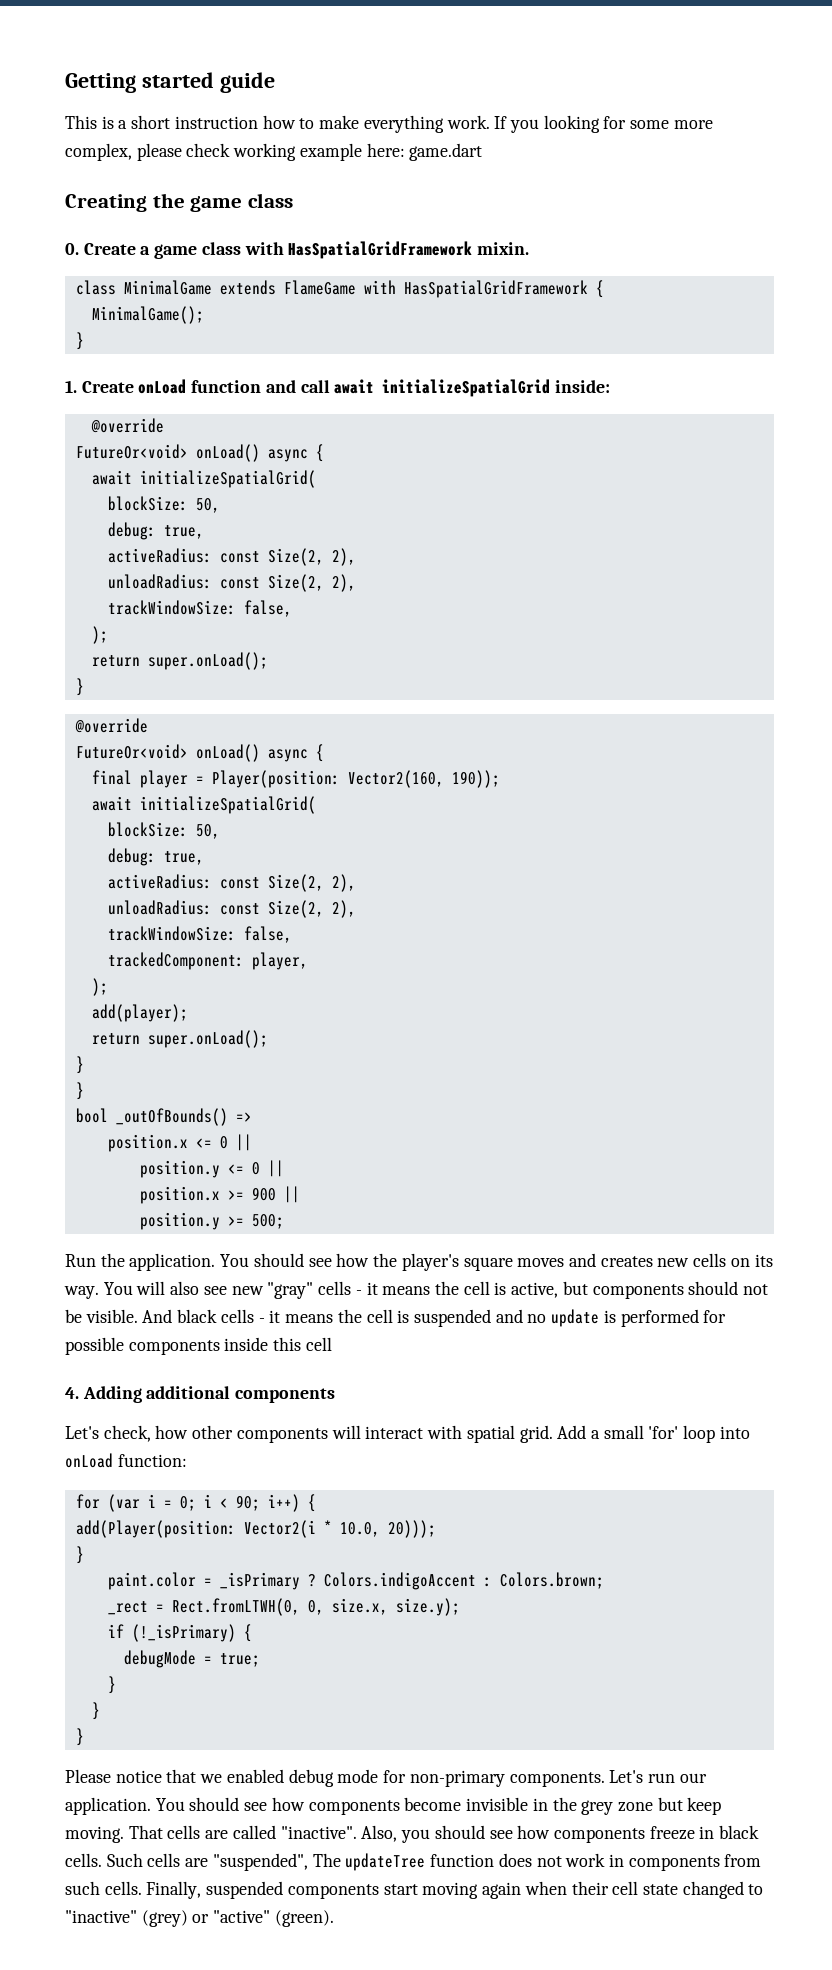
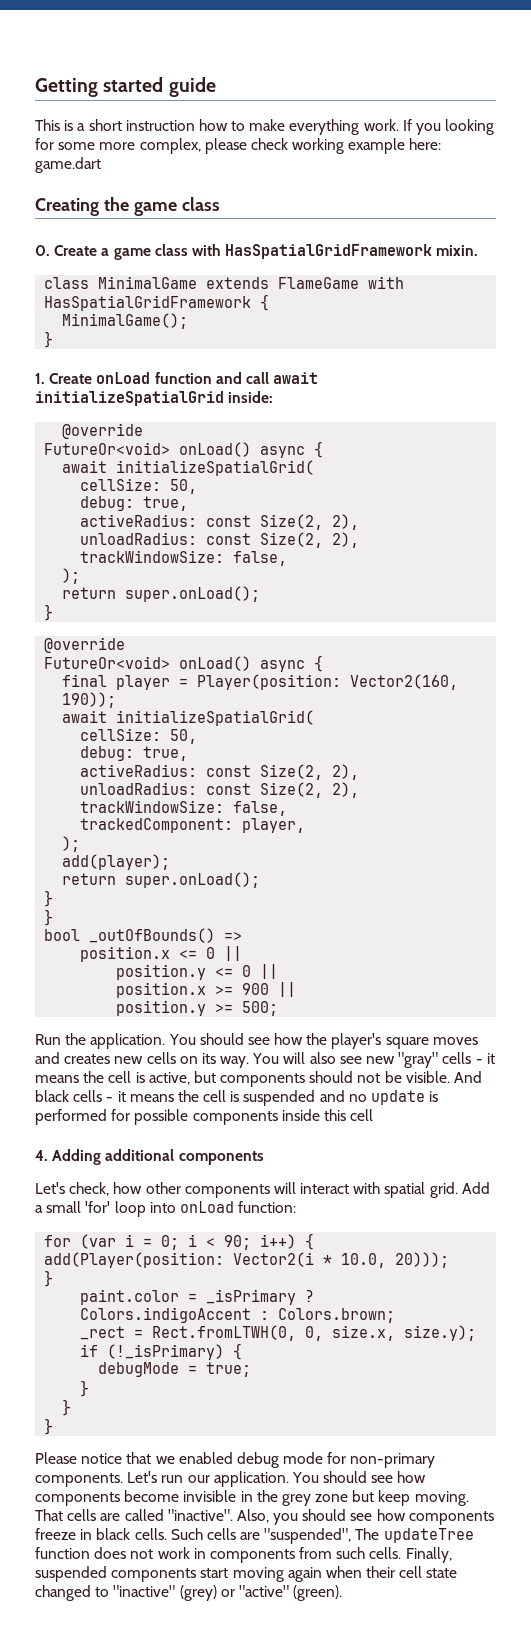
[107,496,188,511] blockSize: -> [80,478,162,491] cellSize:
[107,822,188,837] blockSize: -> [80,728,162,741] cellSize:

